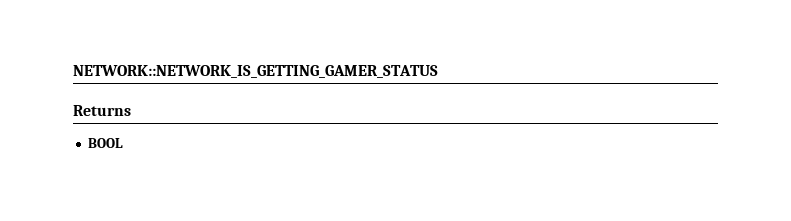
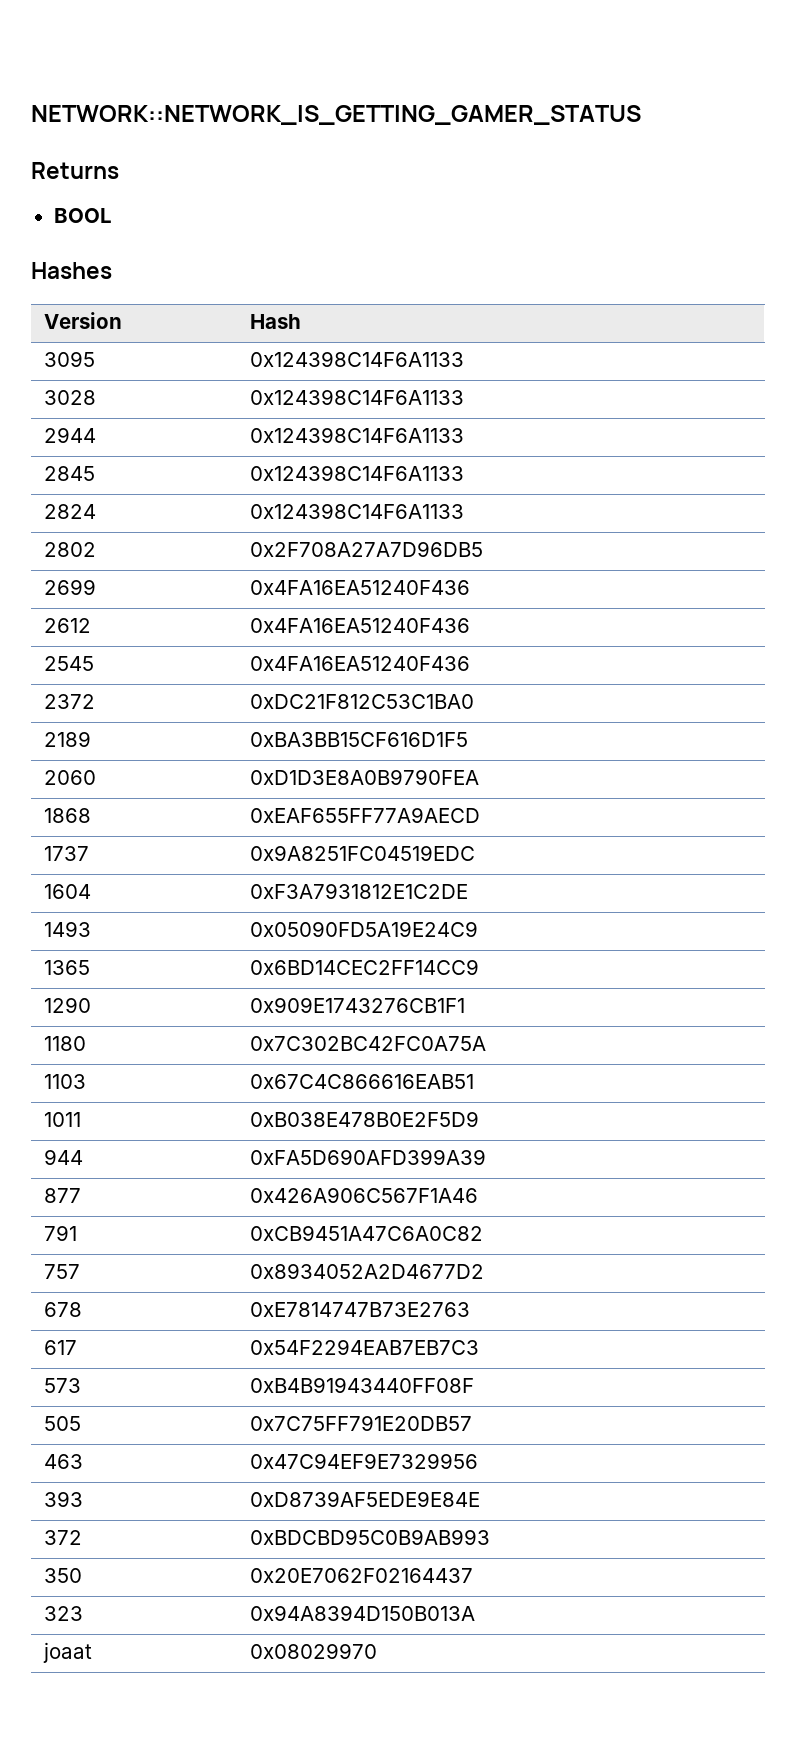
(124, 143) none -> [31,262,112,279] [44,312,123,329] [250,314,302,329] [44,351,96,367] [250,351,465,367] [44,390,97,405] [250,389,465,405] [44,427,97,443] [250,427,465,443] [44,466,96,481] [250,465,465,481] [44,504,97,519] [250,503,465,519] [44,542,97,557] [250,541,484,557] [44,579,97,595] [250,580,471,595] [44,618,92,633] [250,618,471,633] [44,656,95,671] [250,656,471,671] [44,694,96,709] [250,694,475,709] [44,731,92,747] [250,732,469,747] [44,770,97,785] [250,769,480,785] [44,808,92,823] [250,807,481,823] [44,846,90,861] [250,845,476,861] [44,884,92,899] [250,883,469,899] [44,921,92,937] [250,921,479,937] [44,960,91,975] [250,959,480,975] [44,997,92,1013] [250,997,466,1013] [44,1036,87,1051] [250,1036,487,1051] [44,1074,87,1089] [250,1074,475,1089] [44,1112,82,1127] [250,1111,480,1127] [44,1149,84,1165] [250,1149,487,1165] [44,1188,82,1203] [250,1187,479,1203] [44,1225,78,1241] [250,1225,484,1241] [44,1264,81,1279] [250,1263,485,1279] [44,1302,83,1317] [250,1302,471,1317] [44,1340,78,1355] [250,1339,480,1355] [44,1378,82,1393] [250,1377,475,1393] [44,1416,82,1431] [250,1415,473,1431] [44,1454,84,1469] [250,1453,479,1469] [44,1491,84,1507] [250,1491,481,1507] [44,1530,83,1545] [250,1529,491,1545] [44,1568,83,1583] [250,1568,474,1583] [44,1606,84,1621] [250,1605,476,1621] [43,1642,93,1663] [250,1643,378,1659] // Hashes // Version | Hash // 3095 | 0x124398C14F6A1133 // 3028 | 0x124398C14F6A1133 // 2944 | 0x124398C14F6A1133 // 2845 | 0x124398C14F6A1133 // 2824 | 0x124398C14F6A1133 // 2802 | 0x2F708A27A7D96DB5 // 2699 | 0x4FA16EA51240F436 // 2612 | 0x4FA16EA51240F436 // 2545 | 0x4FA16EA51240F436 // 2372 | 0xDC21F812C53C1BA0 // 2189 | 0xBA3BB15CF616D1F5 // 2060 | 0xD1D3E8A0B9790FEA // 1868 | 0xEAF655FF77A9AECD // 1737 | 0x9A8251FC04519EDC // 1604 | 0xF3A7931812E1C2DE // 1493 | 0x05090FD5A19E24C9 // 1365 | 0x6BD14CEC2FF14CC9 // 1290 | 0x909E1743276CB1F1 // 1180 | 0x7C302BC42FC0A75A // 1103 | 0x67C4C866616EAB51 // 1011 | 0xB038E478B0E2F5D9 // 944 | 0xFA5D690AFD399A39 // 877 | 0x426A906C567F1A46 // 791 | 0xCB9451A47C6A0C82 // 757 | 0x8934052A2D4677D2 // 678 | 0xE7814747B73E2763 // 617 | 0x54F2294EAB7EB7C3 // 573 | 0xB4B91943440FF08F // 505 | 0x7C75FF791E20DB57 // 463 | 0x47C94EF9E7329956 // 393 | 0xD8739AF5EDE9E84E // 372 | 0xBDCBD95C0B9AB993 // 350 | 0x20E7062F02164437 // 323 | 0x94A8394D150B013A // joaat | 0x08029970

